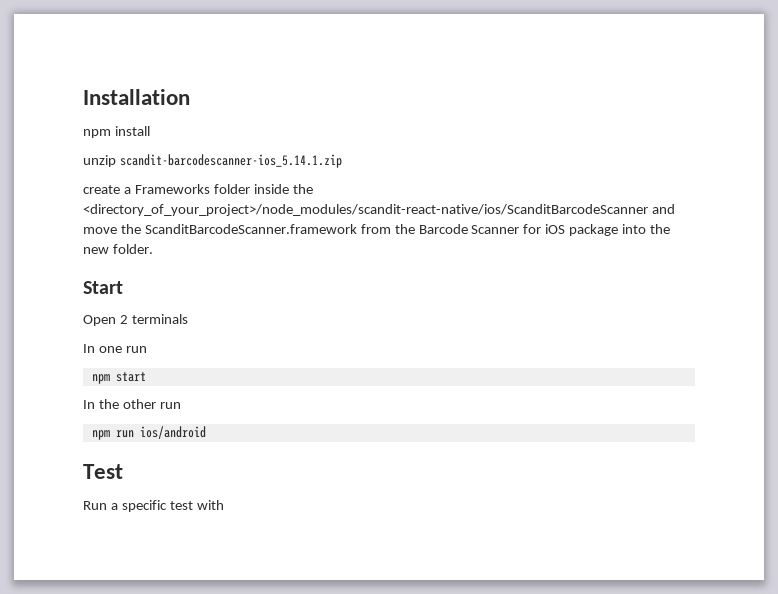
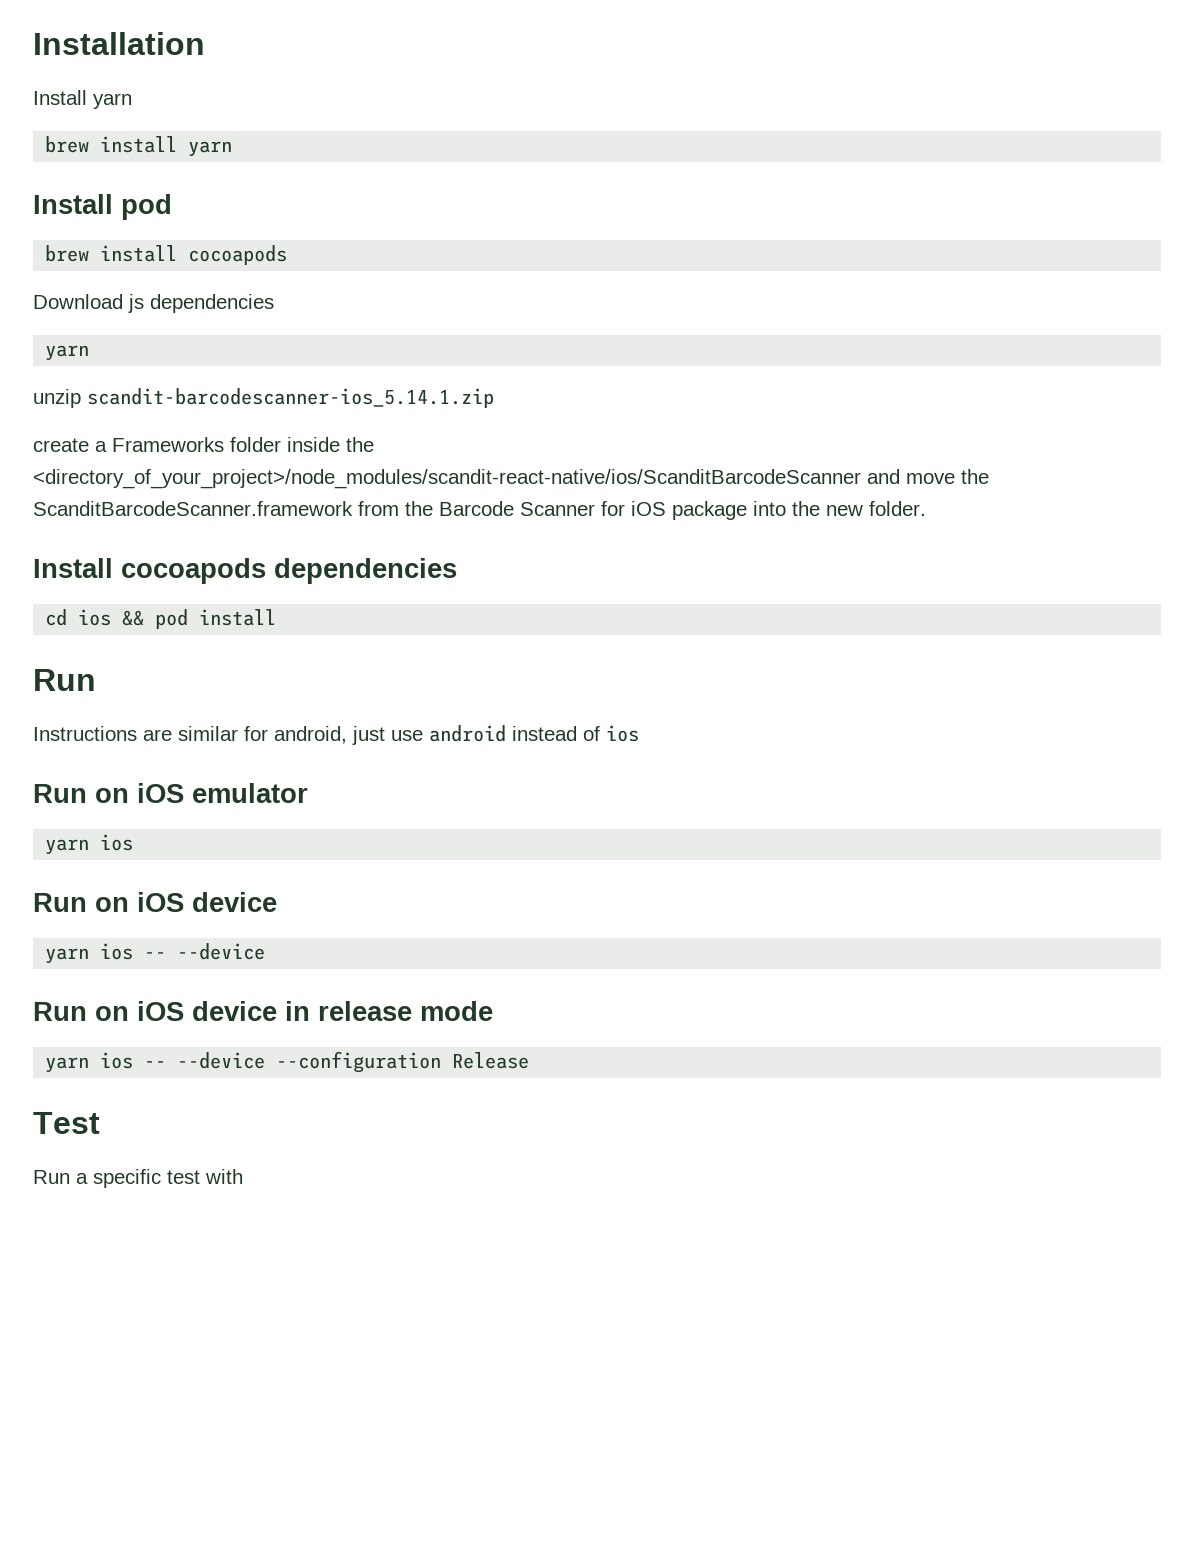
[83,126,150,138] npm install -> [33,90,132,109] [45,136,233,157] [33,194,172,220] [45,245,288,265] [33,294,274,313] [45,345,90,361] Install yarn // brew install yarn // Install pod // brew install cocoapods // Download js dependencies // yarn
[83,281,123,294] [83,314,188,326] [83,344,147,353] [91,372,146,384] [83,399,181,409] [91,426,206,440] Start // Open 2 terminals // In one run // npm start // In the other run // npm run ios/android -> [33,558,457,584] [45,609,277,629] [33,669,96,691] [33,725,639,745] [33,783,308,803] [45,834,134,855] [33,892,277,912] [45,943,266,964] [33,1001,493,1021] [45,1051,530,1073] Install cocoapods dependencies // cd ios && pod install // Run // Instructions are similar for android, just use android instead of ios // Run on iOS emulator // yarn ios // Run on iOS device // yarn ios -- --device // Run on iOS device in release mode // yarn ios -- --device --configuration Release

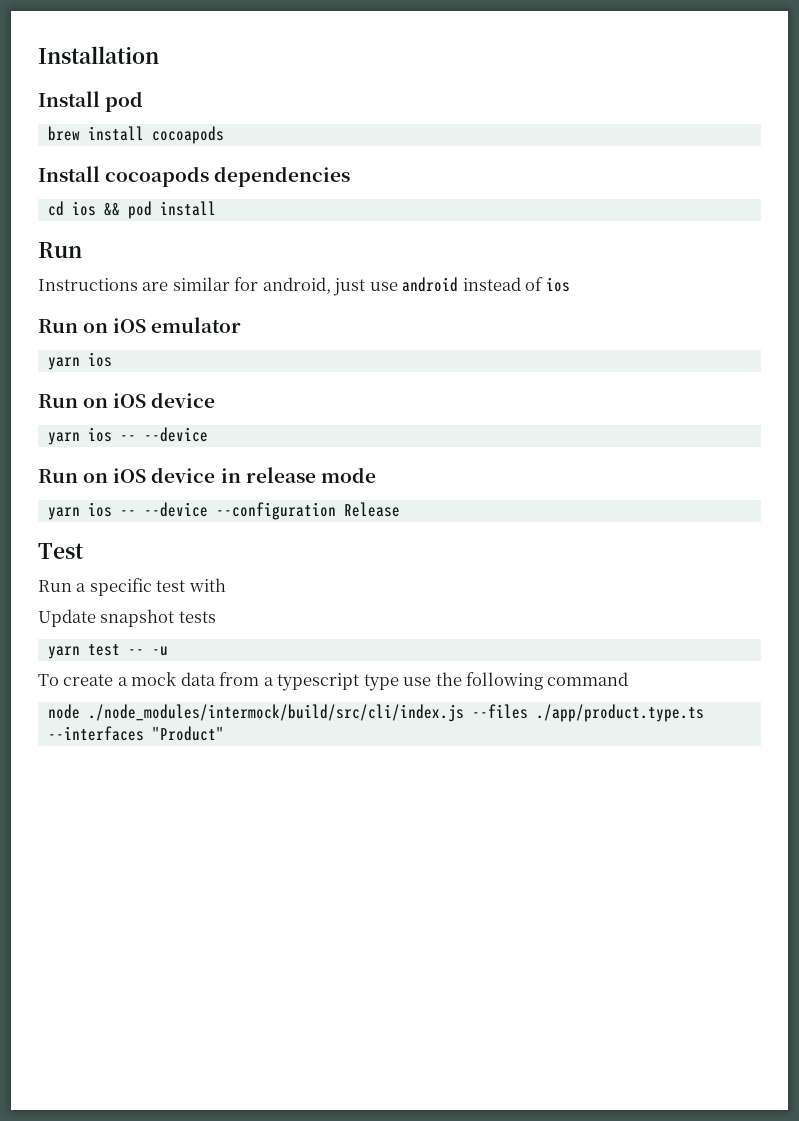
[33,90,132,109] [45,136,233,157] // Install yarn // brew install yarn -> (159, 55) none
[33,294,274,313] [45,345,90,361] [33,388,494,408] [33,437,374,452] [33,469,989,489] [33,501,926,520] // Download js dependencies // yarn // unzip scandit-barcodescanner-ios_5.14.1.zip // create a Frameworks folder inside the <directory_of_your_project>/node_modules/scandit-react-native/ios/ScanditBarcodeScanner and move the ScanditBarcodeScanner.framework from the Barcode Scanner for iOS package into the new folder. -> (224, 135) none
(243, 1176) none -> [38,609,216,627] [47,644,168,659] [38,672,629,691] [47,704,704,722] [47,726,224,741] // Update snapshot tests // yarn test -- -u // To create a mock data from a typescript type use the following command // node ./node_modules/intermock/build/src/cli/index.js --files ./app/product.type.ts --interfaces "Product"

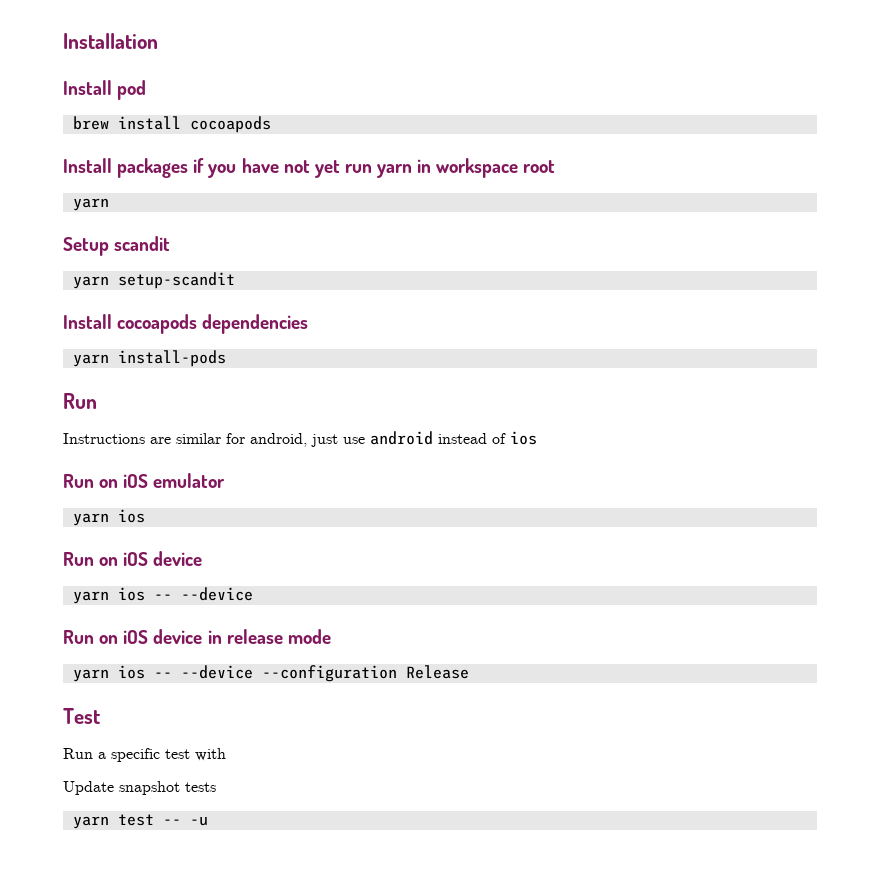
[105,166,351,187] [47,201,216,219] cocoapods dependencies // cd ios && pod install -> [117,158,556,178] [72,198,109,211] [63,236,171,256] [72,272,235,289] [63,314,309,334] [72,350,226,367] packages if you have not yet run yarn in workspace root // yarn // Setup scandit // yarn setup-scandit // Install cocoapods dependencies // yarn install-pods
[38,672,629,691] [47,704,704,722] [47,726,224,741] // To create a mock data from a typescript type use the following command // node ./node_modules/intermock/build/src/cli/index.js --files ./app/product.type.ts --interfaces "Product" -> (208, 821) none

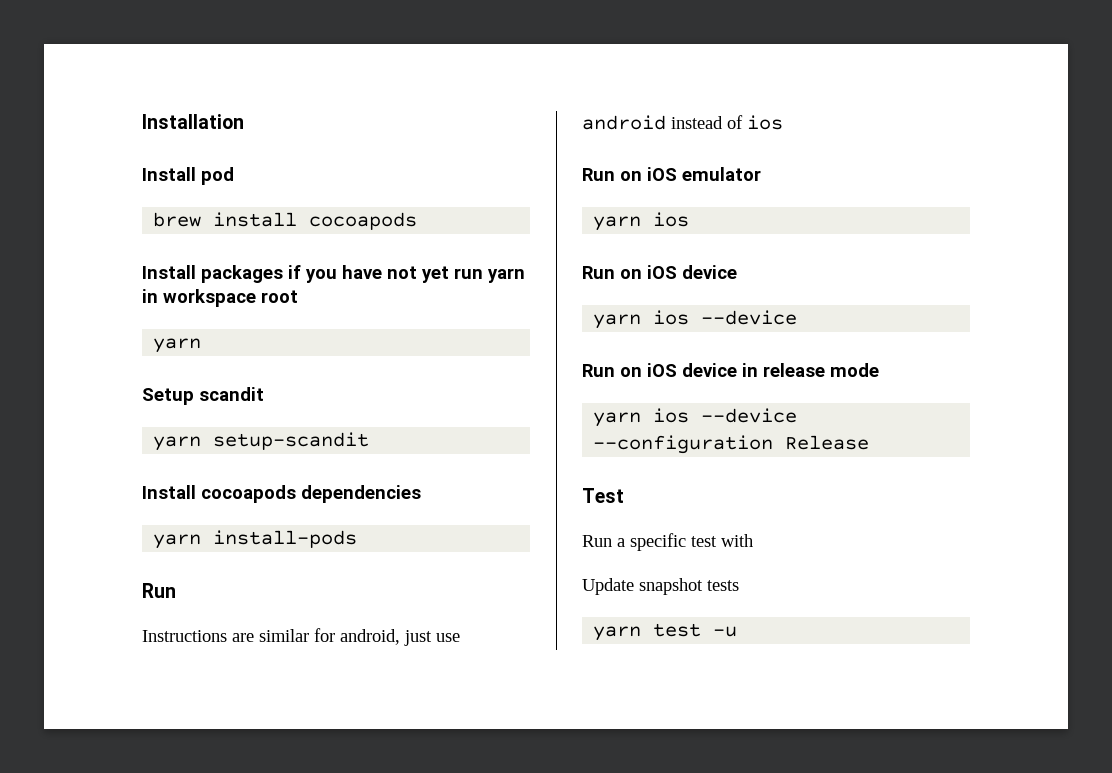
[153,594,172,600] -- -> (690, 317) none
[153,672,172,678] -- -> (690, 415) none
[162,819,181,825] -- -> (702, 630) none

